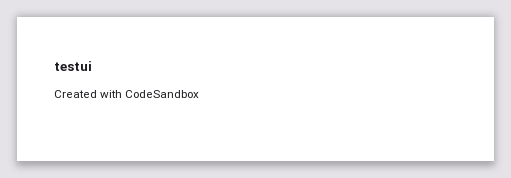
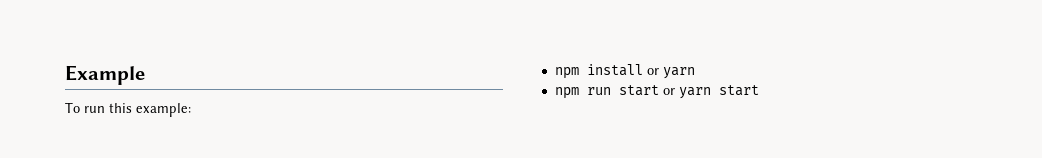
[54,61,92,71] [54,90,200,98] testui // Created with CodeSandbox -> [65,65,145,85] [65,102,191,117] [554,64,695,79] [554,85,759,99] Example // To run this example: // npm install or yarn // npm run start or yarn start

